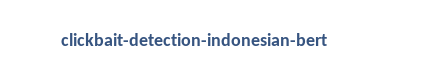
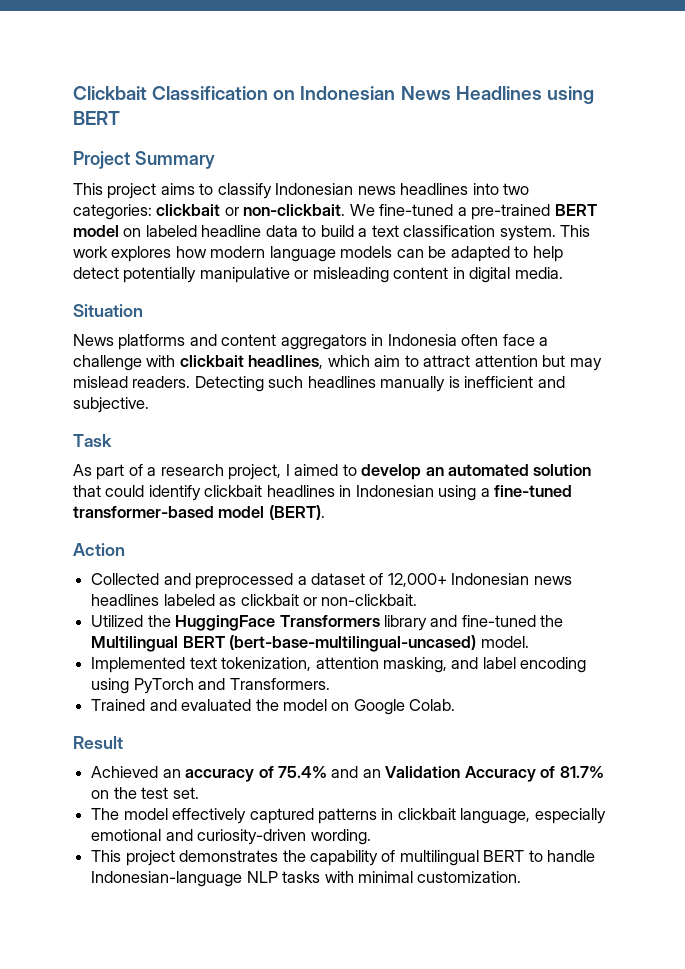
[61,33,327,46] clickbait-detection-indonesian-bert -> [73,86,594,104] [73,111,120,125] [73,151,215,169] [73,183,530,199] [73,204,597,220] [73,225,591,241] [73,246,563,262] [73,267,563,283] [73,304,143,317] [73,334,549,350] [73,355,602,371] [73,376,565,392] [73,397,149,413] [73,434,112,447] [73,464,592,480] [73,485,573,501] [73,505,325,520] [73,543,125,556] [91,573,572,589] [91,594,418,606] [91,615,564,631] [91,635,529,652] [91,657,587,673] [91,678,330,694] [91,699,456,715] [73,736,123,749] [91,766,604,782] [91,787,199,799] [91,808,606,824] [91,829,371,845] [91,850,596,866] [91,871,522,887] Clickbait Classification on Indonesian News Headlines using BERT // Project Summary // This project aims to classify Indonesian news headlines into two categories: clickbait or non-clickbait. We fine-tuned a pre-trained BERT model on labeled headline data to build a text classification system. This work explores how modern language models can be adapted to help detect potentially manipulative or misleading content in digital media. // Situation // News platforms and content aggregators in Indonesia often face a challenge with clickbait headlines, which aim to attract attention but may mislead readers. Detecting such headlines manually is inefficient and subjective. // Task // As part of a research project, I aimed to develop an automated solution that could identify clickbait headlines in Indonesian using a fine-tuned transformer-based model (BERT). // Action // Collected and preprocessed a dataset of 12,000+ Indonesian news headlines labeled as clickbait or non-clickbait. // Utilized the HuggingFace Transformers library and fine-tuned the Multilingual BERT (bert-base-multilingual-uncased) model. // Implemented text tokenization, attention masking, and label encoding using PyTorch and Transformers. // Trained and evaluated the model on Google Colab. // Result // Achieved an accuracy of 75.4% and an Validation Accuracy of 81.7% on the test set. // The model effectively captured patterns in clickbait language, especially emotional and curiosity-driven wording. // This project demonstrates the capability of multilingual BERT to handle Indonesian-language NLP tasks with minimal customization.

